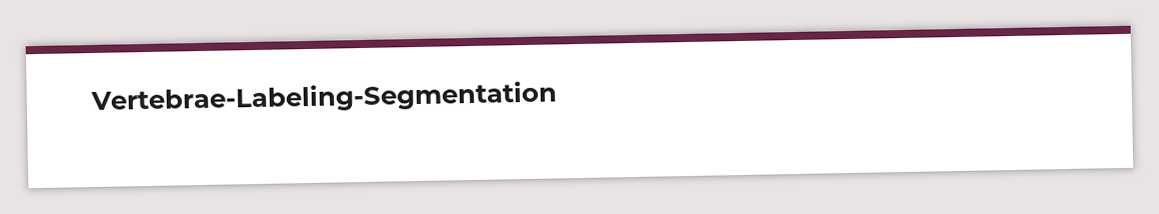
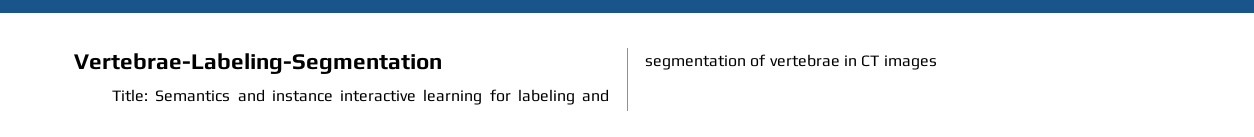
(557, 98) none -> [112,89,609,105] [645,54,937,70] // Title: Semantics and instance interactive learning for labeling and segmentation of vertebrae in CT images

